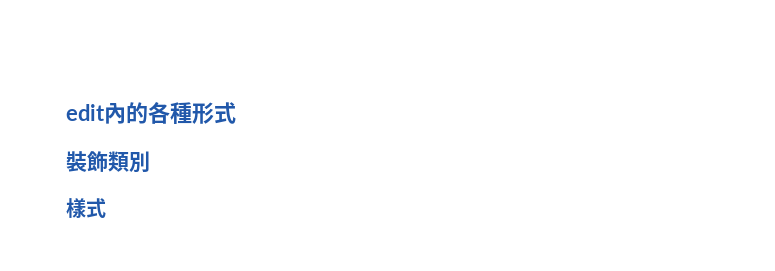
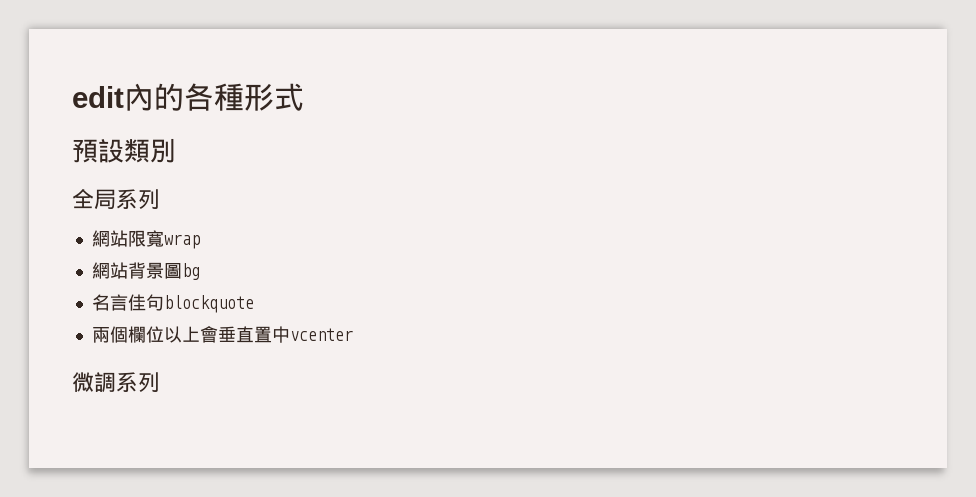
[66,151,108,172] 裝飾 -> [72,138,124,163] 預設
[66,198,106,218] 樣式 -> [72,189,160,210] [91,230,200,249] [91,262,200,280] [91,294,254,313] [91,326,353,343] [72,372,160,392] 全局系列 // 網站限寬wrap // 網站背景圖bg // 名言佳句blockquote // 兩個欄位以上會垂直置中vcenter // 微調系列

